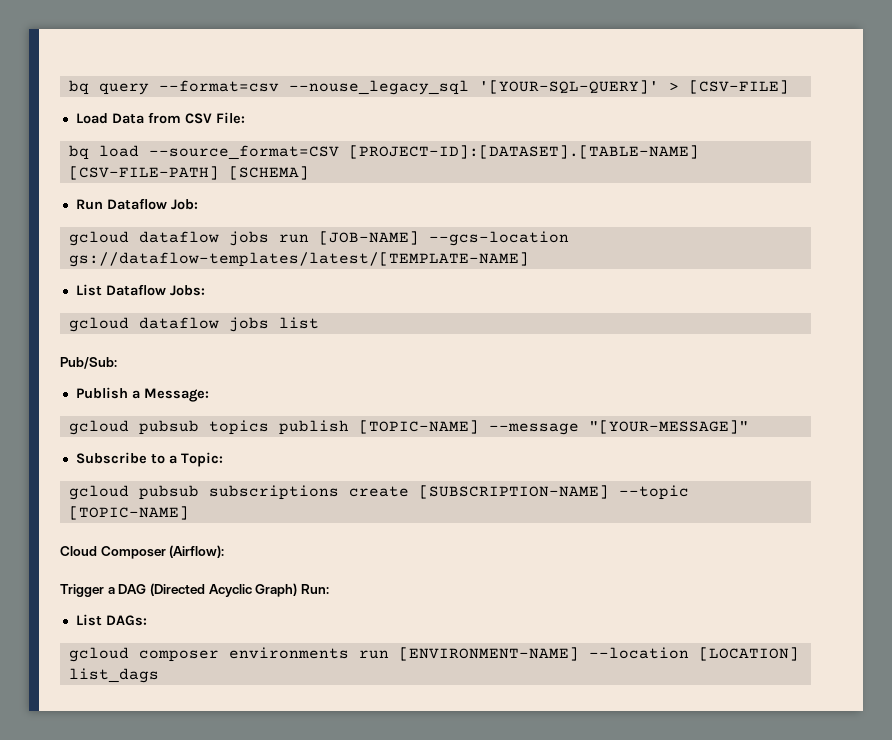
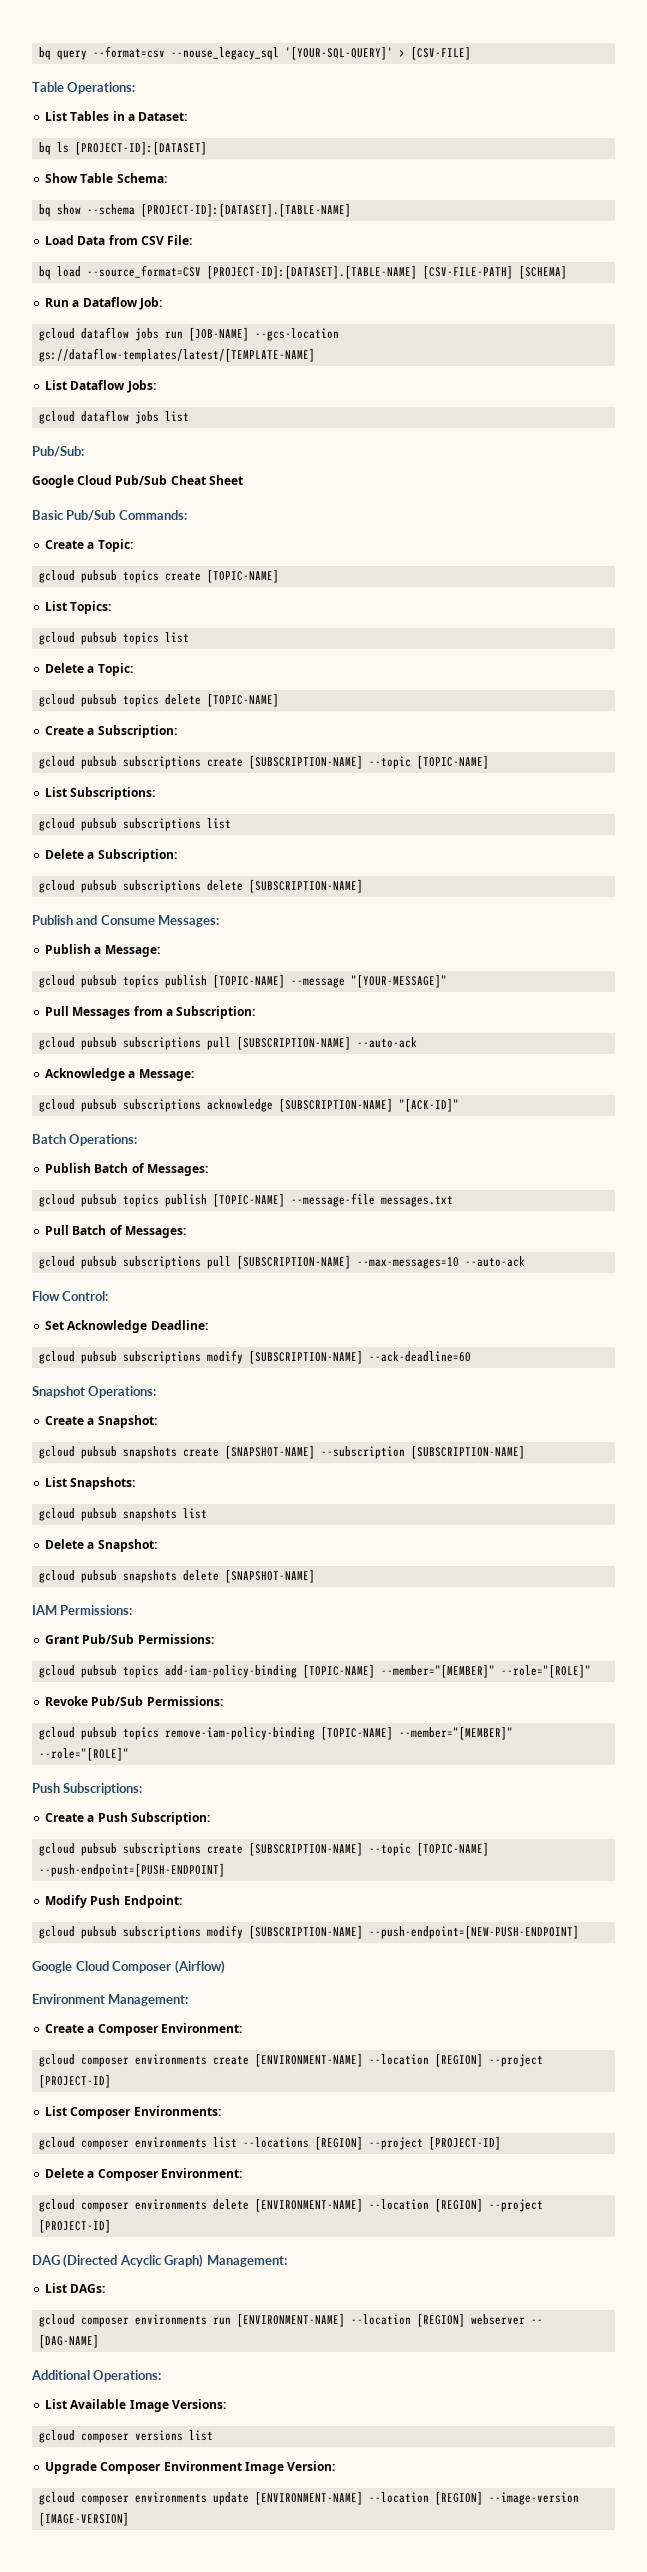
(789, 87) none -> [32,82,136,94] [45,111,188,121] [39,141,208,155] [45,173,167,183] [39,203,352,217] // Table Operations: // List Tables in a Dataset: // bq ls [PROJECT-ID]:[DATASET] // Show Table Schema: // bq show --schema [PROJECT-ID]:[DATASET].[TABLE-NAME]
(103, 204) none -> [72,300,80,307] a
(117, 363) none -> [32,475,243,488] [32,510,187,521] [45,539,133,552] [39,569,280,583] [45,601,112,614] [39,632,190,645] [45,663,133,676] [39,693,280,707] [45,725,177,738] [39,755,490,769] [45,787,156,800] [39,818,232,831] [45,849,177,862] [39,879,364,893] [32,915,220,927] // Google Cloud Pub/Sub Cheat Sheet // Basic Pub/Sub Commands: // Create a Topic: // gcloud pubsub topics create [TOPIC-NAME] // List Topics: // gcloud pubsub topics list // Delete a Topic: // gcloud pubsub topics delete [TOPIC-NAME] // Create a Subscription: // gcloud pubsub subscriptions create [SUBSCRIPTION-NAME] --topic [TOPIC-NAME] // List Subscriptions: // gcloud pubsub subscriptions list // Delete a Subscription: // gcloud pubsub subscriptions delete [SUBSCRIPTION-NAME] // Publish and Consume Messages:
[75,452,223,467] [68,485,689,500] [68,506,189,520] [60,545,225,559] [60,584,115,597] Subscribe to a Topic: // gcloud pubsub subscriptions create [SUBSCRIPTION-NAME] --topic [TOPIC-NAME] // Cloud Composer (Airflow): // Trigger a -> [45,1006,256,1019] [39,1036,418,1050] [45,1068,194,1081] [39,1098,460,1112] [32,1134,138,1146] [45,1163,208,1176] [39,1193,454,1207] [45,1225,186,1238] [39,1255,526,1269] [32,1291,109,1301] [45,1320,208,1333] [39,1350,472,1364] [32,1386,157,1398] [45,1415,157,1428] [39,1445,526,1459] [45,1477,136,1490] [39,1508,208,1521] [45,1539,157,1552] [39,1569,316,1583] [32,1605,133,1615] [45,1634,214,1644] [39,1664,592,1678] [45,1696,223,1706] [39,1726,514,1740] [39,1747,130,1761] [32,1783,143,1795] [45,1812,210,1825] [39,1842,490,1856] [39,1863,226,1877] [45,1895,182,1908] [39,1925,580,1939] [32,1960,225,1974] [32,1994,189,2006] [45,2023,242,2036] [39,2053,544,2067] [39,2074,112,2088] [45,2106,221,2119] [39,2136,502,2150] [45,2168,242,2181] [39,2198,544,2212] [39,2219,112,2233] Pull Messages from a Subscription: // gcloud pubsub subscriptions pull [SUBSCRIPTION-NAME] --auto-ack // Acknowledge a Message: // gcloud pubsub subscriptions acknowledge [SUBSCRIPTION-NAME] "[ACK-ID]" // Batch Operations: // Publish Batch of Messages: // gcloud pubsub topics publish [TOPIC-NAME] --message-file messages.txt // Pull Batch of Messages: // gcloud pubsub subscriptions pull [SUBSCRIPTION-NAME] --max-messages=10 --auto-ack // Flow Control: // Set Acknowledge Deadline: // gcloud pubsub subscriptions modify [SUBSCRIPTION-NAME] --ack-deadline=60 // Snapshot Operations: // Create a Snapshot: // gcloud pubsub snapshots create [SNAPSHOT-NAME] --subscription [SUBSCRIPTION-NAME] // List Snapshots: // gcloud pubsub snapshots list // Delete a Snapshot: // gcloud pubsub snapshots delete [SNAPSHOT-NAME] // IAM Permissions: // Grant Pub/Sub Permissions: // gcloud pubsub topics add-iam-policy-binding [TOPIC-NAME] --member="[MEMBER]" --role="[ROLE]" // Revoke Pub/Sub Permissions: // gcloud pubsub topics remove-iam-policy-binding [TOPIC-NAME] --member="[MEMBER]" --role="[ROLE]" // Push Subscriptions: // Create a Push Subscription: // gcloud pubsub subscriptions create [SUBSCRIPTION-NAME] --topic [TOPIC-NAME] --push-endpoint=[PUSH-ENDPOINT] // Modify Push Endpoint: // gcloud pubsub subscriptions modify [SUBSCRIPTION-NAME] --push-endpoint=[NEW-PUSH-ENDPOINT] // Google Cloud Composer (Airflow) // Environment Management: // Create a Composer Environment: // gcloud composer environments create [ENVIRONMENT-NAME] --location [REGION] --project [PROJECT-ID] // List Composer Environments: // gcloud composer environments list --locations [REGION] --project [PROJECT-ID] // Delete a Composer Environment: // gcloud composer environments delete [ENVIRONMENT-NAME] --location [REGION] --project [PROJECT-ID] //
[300,584,329,594] Run: -> [206,2255,287,2267] Management:
[698,647,799,661] [68,668,159,683] [LOCATION] list_dags -> [417,2313,544,2327] [39,2334,100,2348] [31,2370,162,2382] [45,2399,226,2412] [39,2430,214,2443] [45,2461,336,2474] [39,2491,580,2505] [39,2512,130,2526] [REGION] webserver -- [DAG-NAME] // Additional Operations: // List Available Image Versions: // gcloud composer versions list // Upgrade Composer Environment Image Version: // gcloud composer environments update [ENVIRONMENT-NAME] --location [REGION] --image-version [IMAGE-VERSION]

